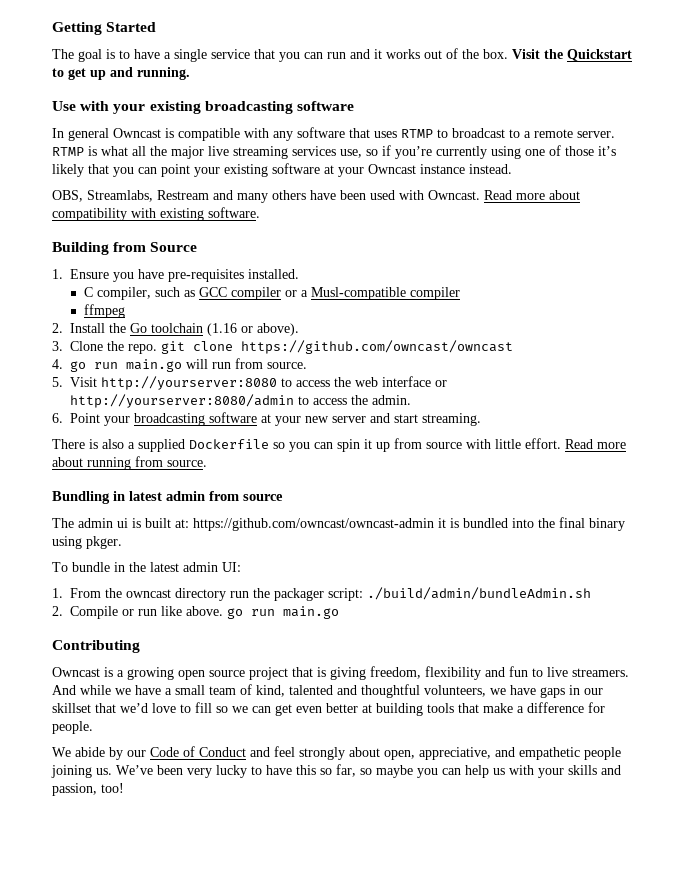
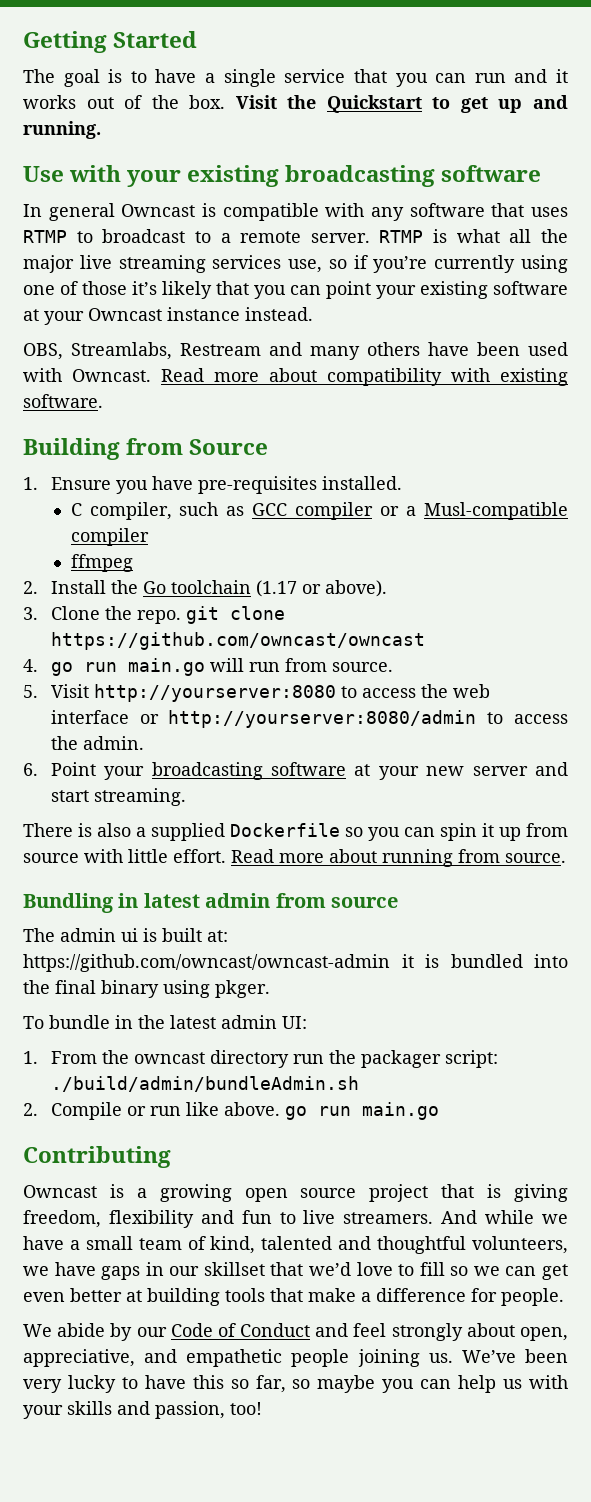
[207,323,237,336] (1.16 -> [255,580,297,597] (1.17

